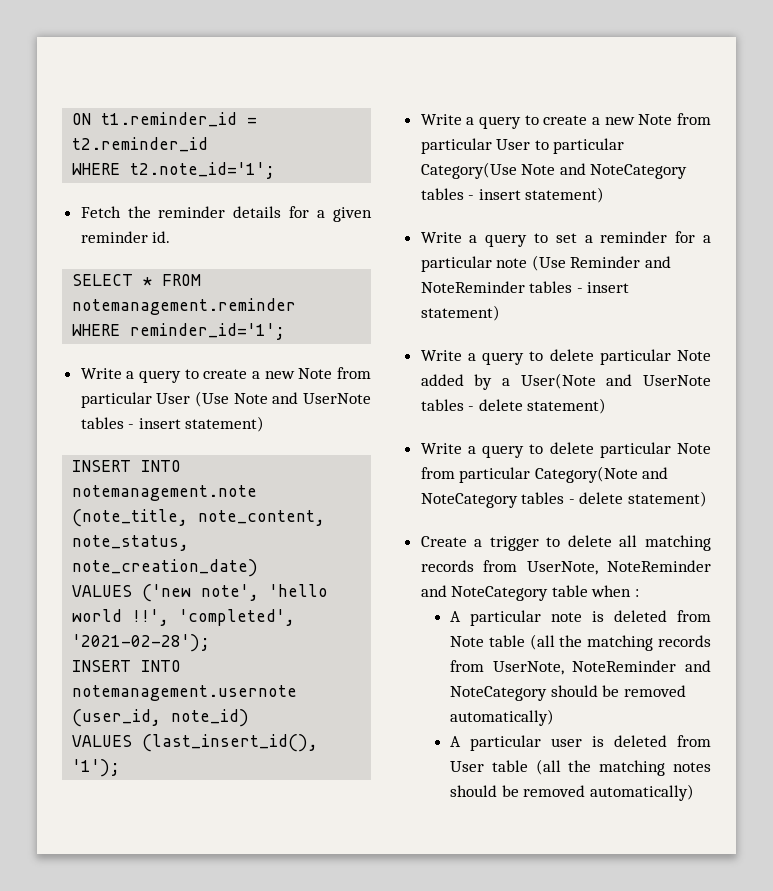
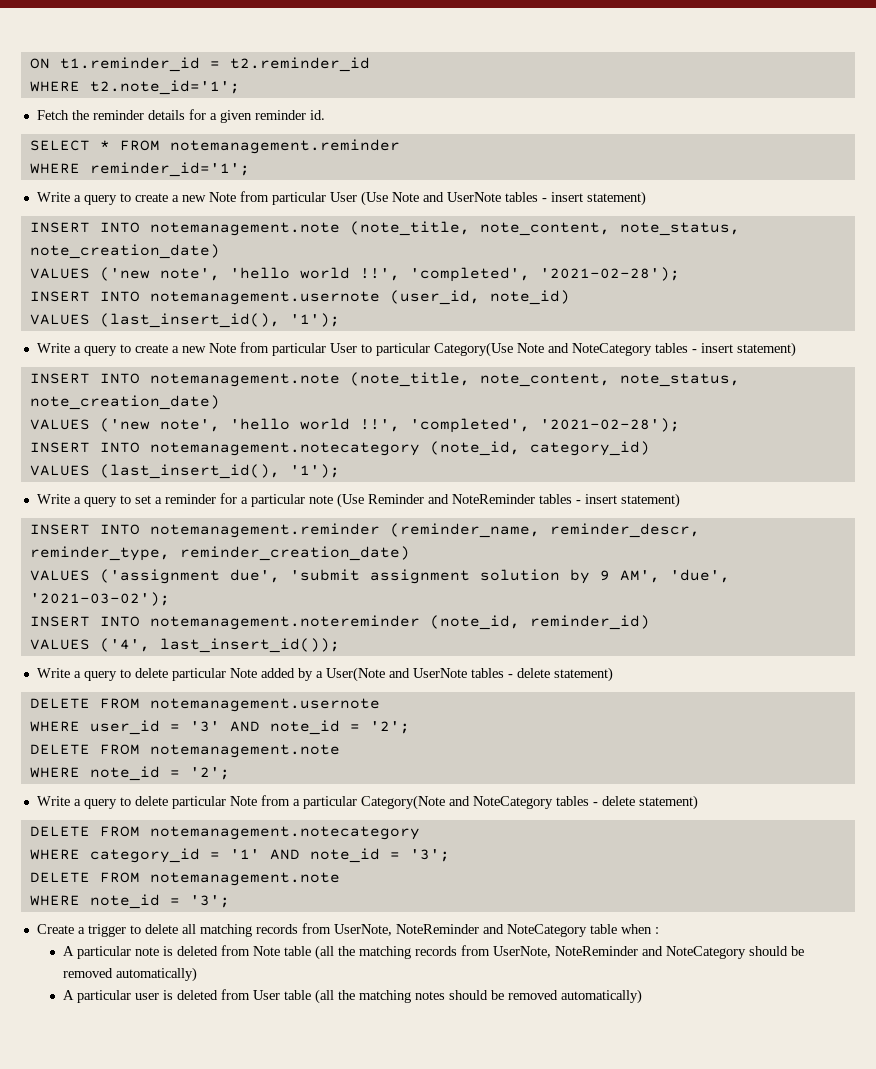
(605, 195) none -> [29,372,740,387] [29,395,220,410] [29,418,680,433] [29,441,650,456] [29,464,340,479] // INSERT INTO notemanagement.note (note_title, note_content, note_status, note_creation_date) // VALUES ('new note', 'hello world !!', 'completed', '2021-02-28'); // INSERT INTO notemanagement.notecategory (note_id, category_id) // VALUES (last_insert_id(), '1');
(500, 313) none -> [29,523,700,538] [29,546,410,561] [29,569,730,584] [29,592,170,606] [29,615,650,630] [29,638,340,653] // INSERT INTO notemanagement.reminder (reminder_name, reminder_descr, reminder_type, reminder_creation_date) // VALUES ('assignment due', 'submit assignment solution by 9 AM', 'due', '2021-03-02'); // INSERT INTO notemanagement.notereminder (note_id, reminder_id) // VALUES ('4', last_insert_id());
(607, 406) none -> [29,698,380,712] [29,720,410,735] [29,744,340,758] [29,766,230,781] // DELETE FROM notemanagement.usernote // WHERE user_id = '3' AND note_id = '2'; // DELETE FROM notemanagement.note // WHERE note_id = '2';
(455, 473) none -> [292,799,300,806] a
(708, 499) none -> [29,826,420,840] [29,848,450,863] [29,872,340,886] [29,894,230,909] // DELETE FROM notemanagement.notecategory // WHERE category_id = '1' AND note_id = '3'; // DELETE FROM notemanagement.note // WHERE note_id = '3';

